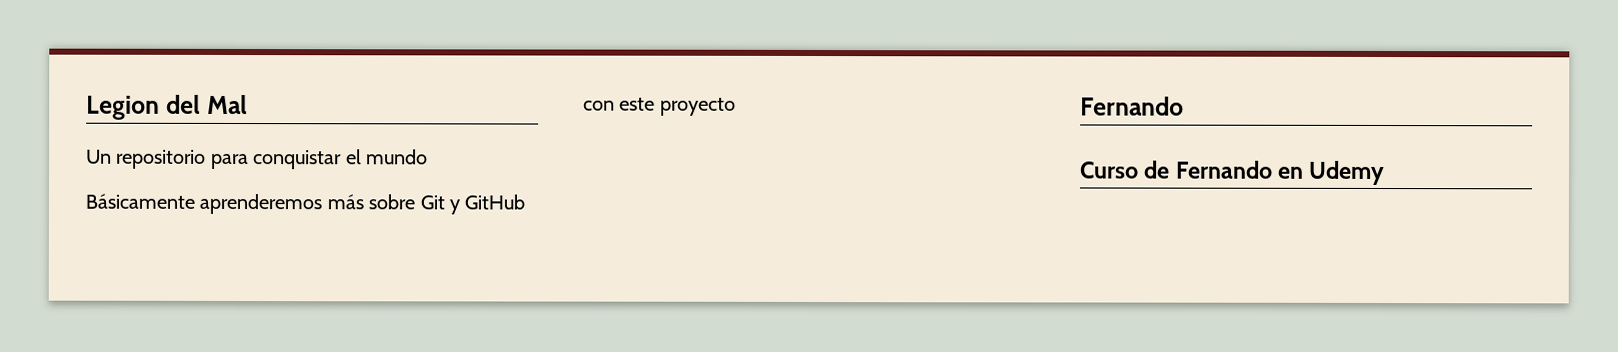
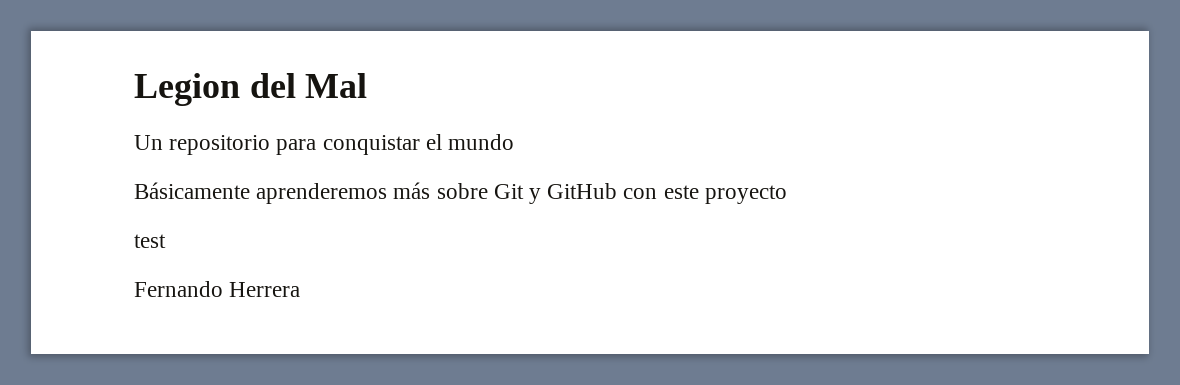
[1080,96,1184,116] [1079,160,1386,186] // Fernando // Curso de Fernando en Udemy -> [134,234,166,248] [134,281,301,297] // test // Fernando Herrera

